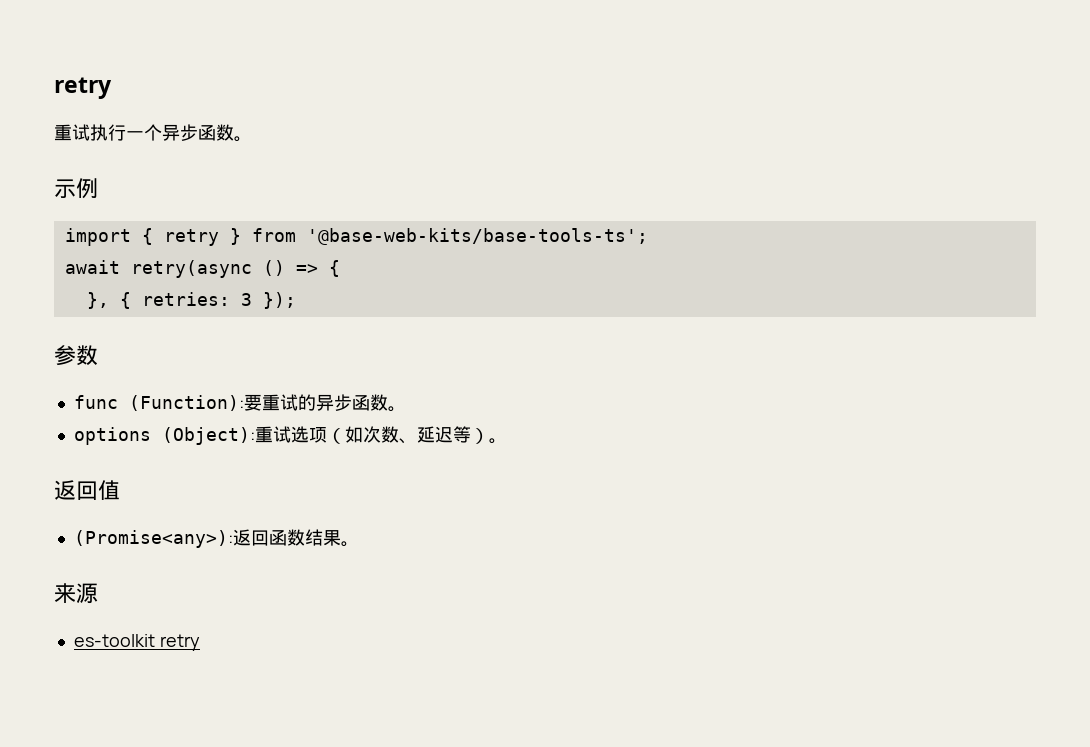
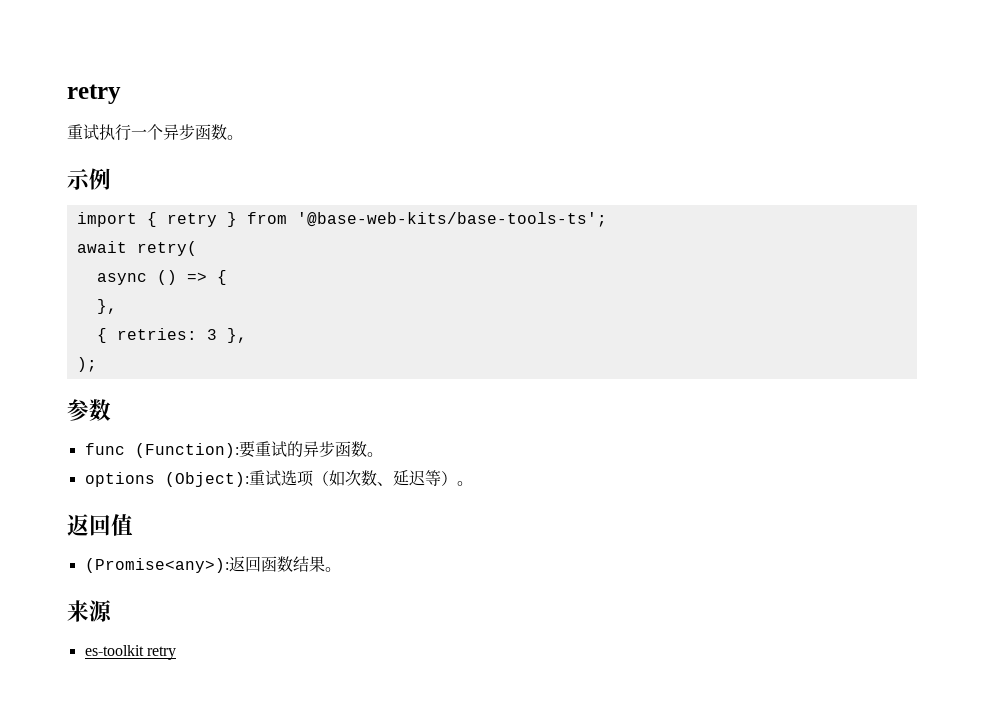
[130,260,252,278] retry(async -> [136,241,197,256] [96,273,147,285] retry( // async
(109, 300) none -> (117, 306) //
[262,292,296,309] }); -> [226,328,247,343] [76,357,97,372] }, // );

